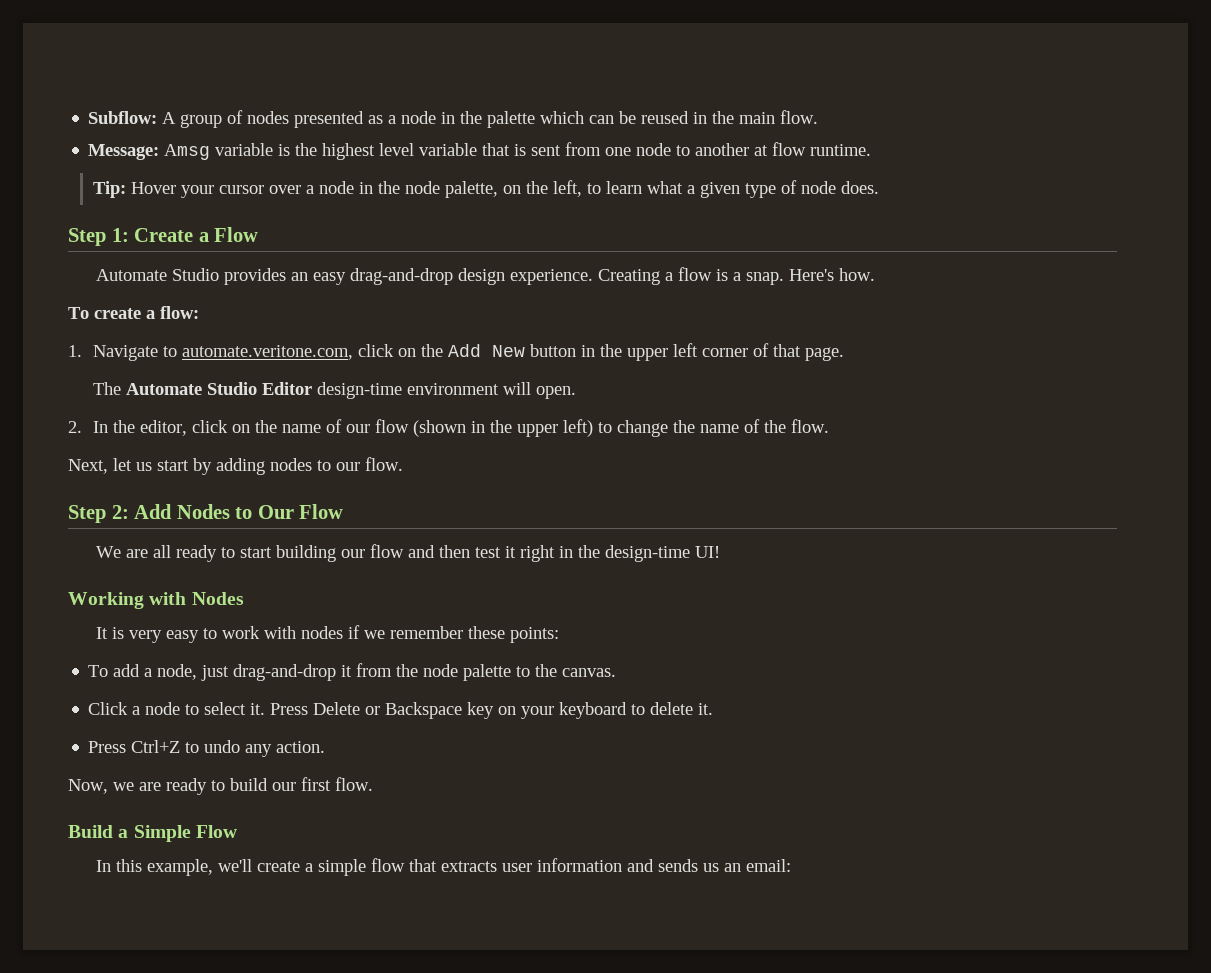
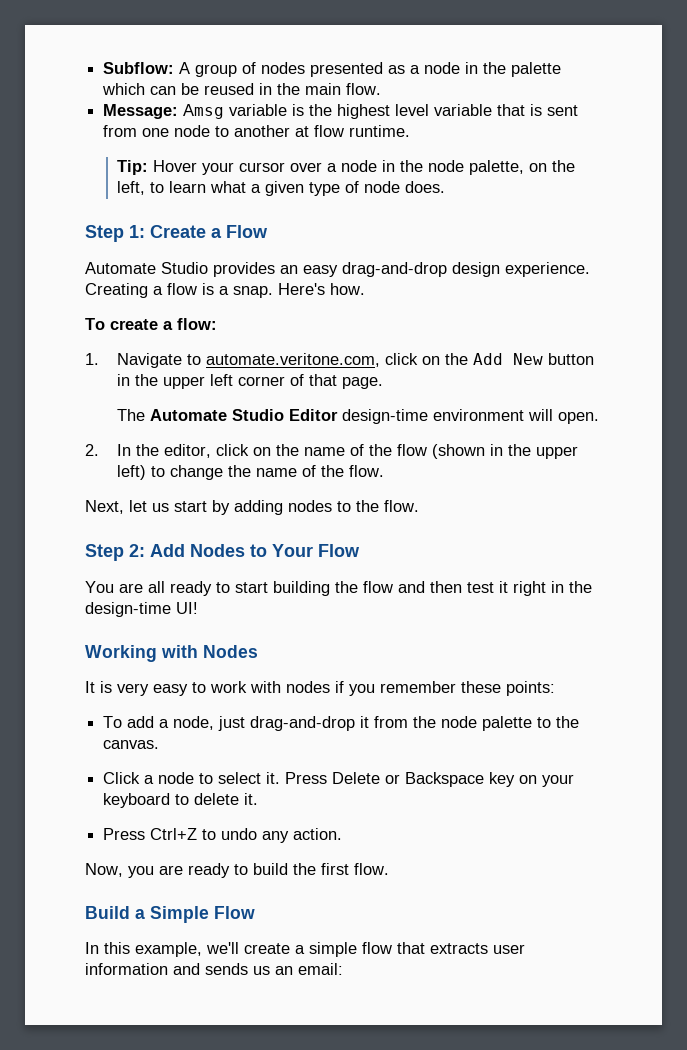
[345,424,370,433] our -> [369,444,393,456] the
[336,462,360,471] our -> [356,500,379,512] the
[257,504,344,519] [95,546,121,558] Our Flow // We -> [272,544,360,557] [85,581,114,593] Your Flow // You
[340,549,365,558] our -> [335,581,358,593] the
[363,630,385,639] we -> [349,684,375,696] you
[113,782,134,791] we -> [128,866,154,878] you
[272,782,296,791] our -> [293,863,316,875] the

